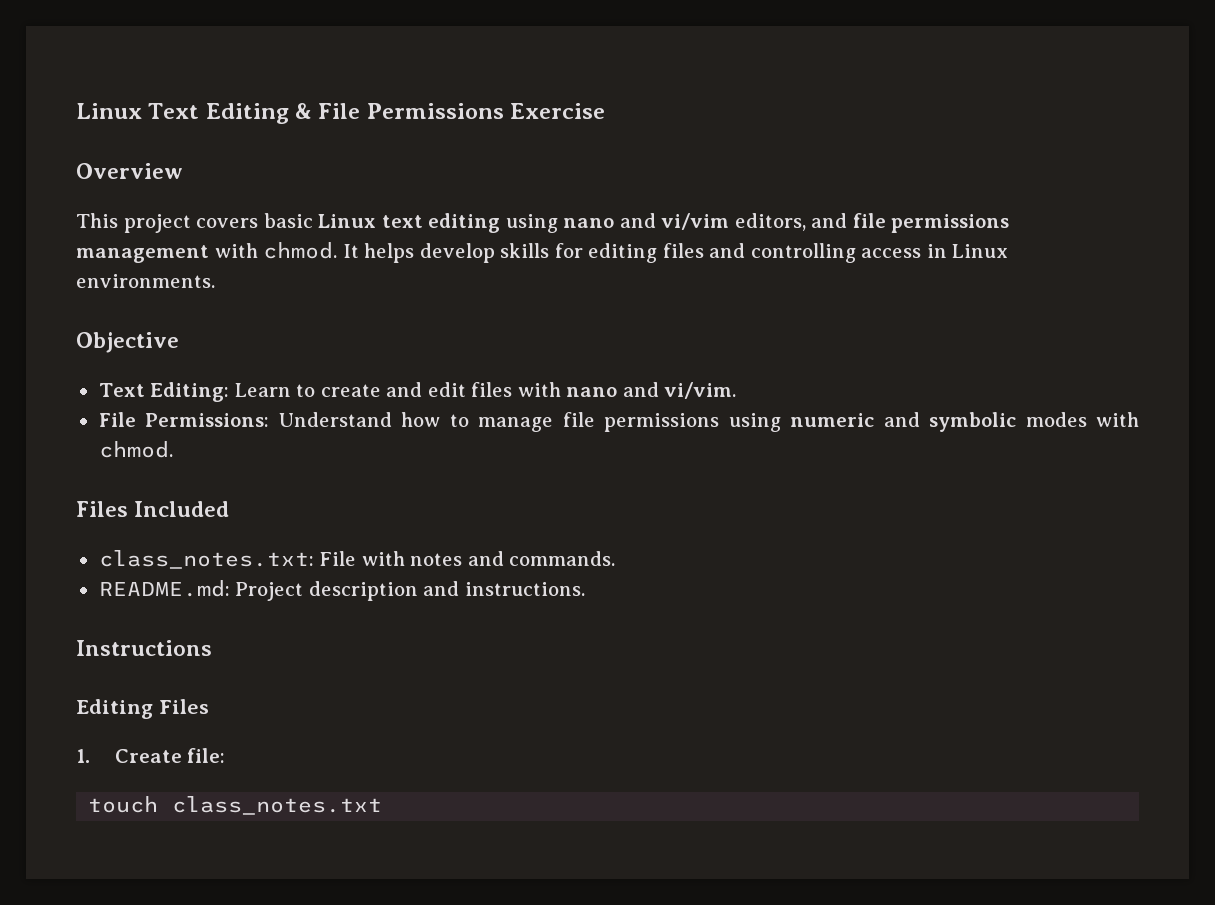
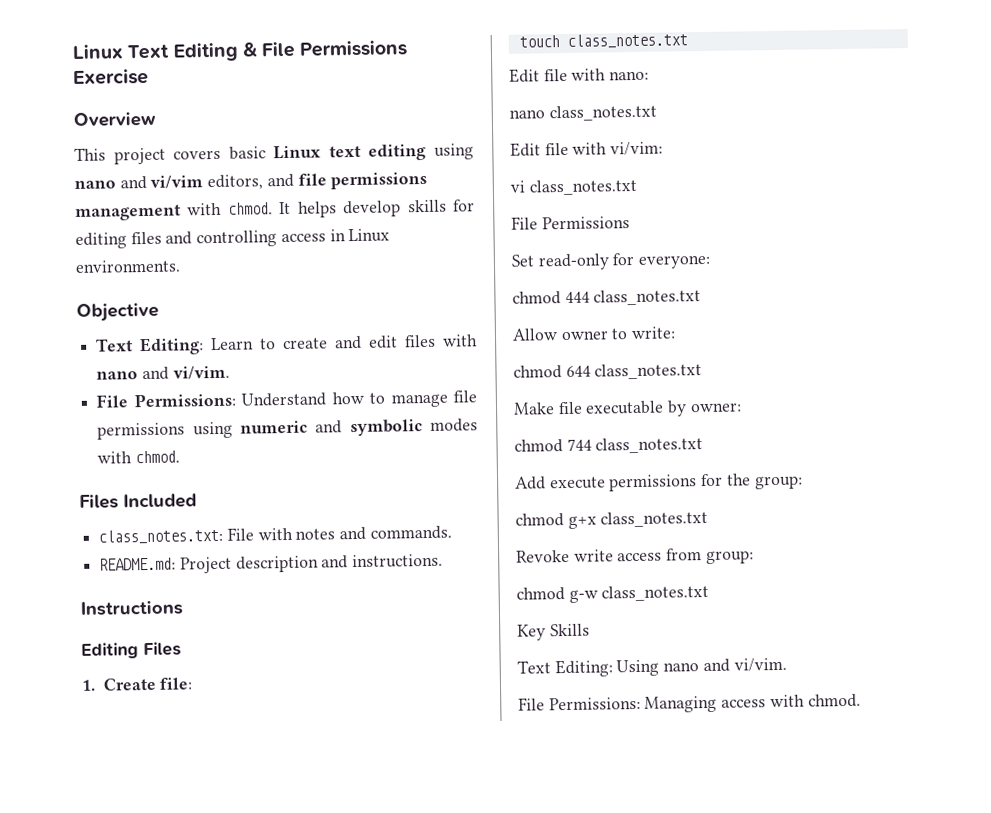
(383, 805) none -> [509,68,650,83] [509,104,657,122] [510,141,664,157] [510,178,637,196] [511,216,630,230] [511,252,712,271] [512,289,702,306] [512,326,677,341] [513,363,703,380] [513,400,742,417] [514,437,704,454] [515,473,803,492] [515,510,709,529] [516,548,754,565] [516,584,710,603] [517,623,590,641] [517,657,787,678] [518,693,861,713] // Edit file with nano: // nano class_notes.txt // Edit file with vi/vim: // vi class_notes.txt // File Permissions // Set read-only for everyone: // chmod 444 class_notes.txt // Allow owner to write: // chmod 644 class_notes.txt // Make file executable by owner: // chmod 744 class_notes.txt // Add execute permissions for the group: // chmod g+x class_notes.txt // Revoke write access from group: // chmod g-w class_notes.txt // Key Skills // Text Editing: Using nano and vi/vim. // File Permissions: Managing access with chmod.

